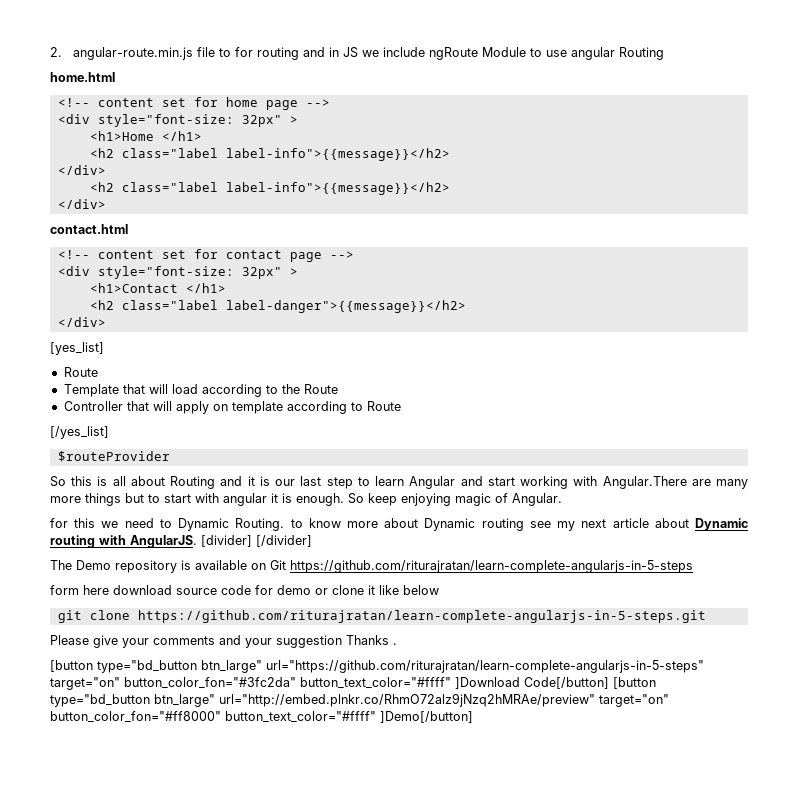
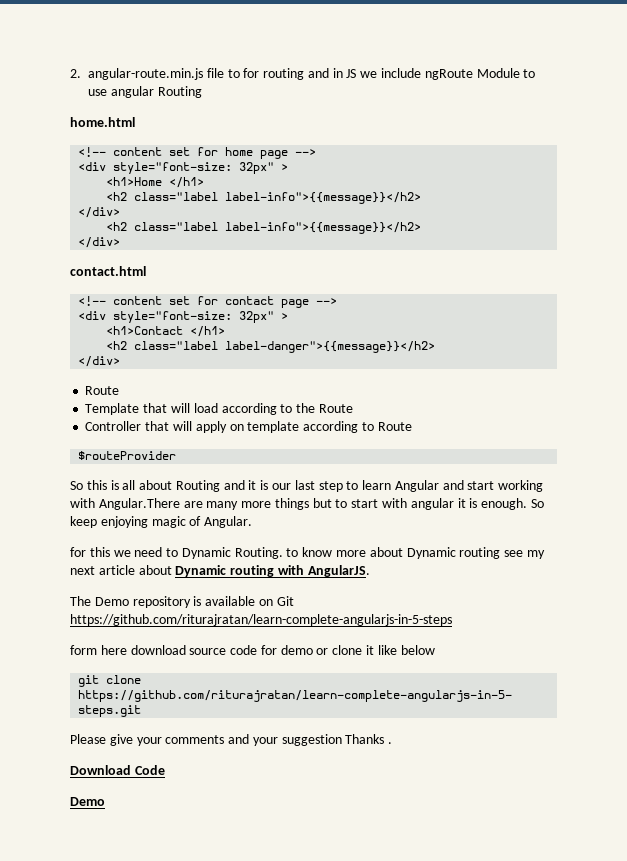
[50,342,104,355] // [yes_list] -> (121, 361) none
[50,426,109,439] // [/yes_list] -> (412, 426) none
[201,535,312,547] [divider] [/divider] -> (370, 571) none
[50,660,704,673] [50,677,656,690] [50,693,669,707] [50,711,473,723] [button type="bd_button btn_large" url="https://github.com/riturajratan/learn-complete-angularjs-in-5-steps" target="on" button_color_fon="#3fc2da" button_text_color="#ffff" ]Download Code[/button] [button type="bd_button btn_large" url="http://embed.plnkr.co/RhmO72alz9jNzq2hMRAe/preview" target="on" button_color_fon="#ff8000" button_text_color="#ffff" ]Demo[/button] -> [70,765,165,775] [70,797,105,806] Download Code // Demo

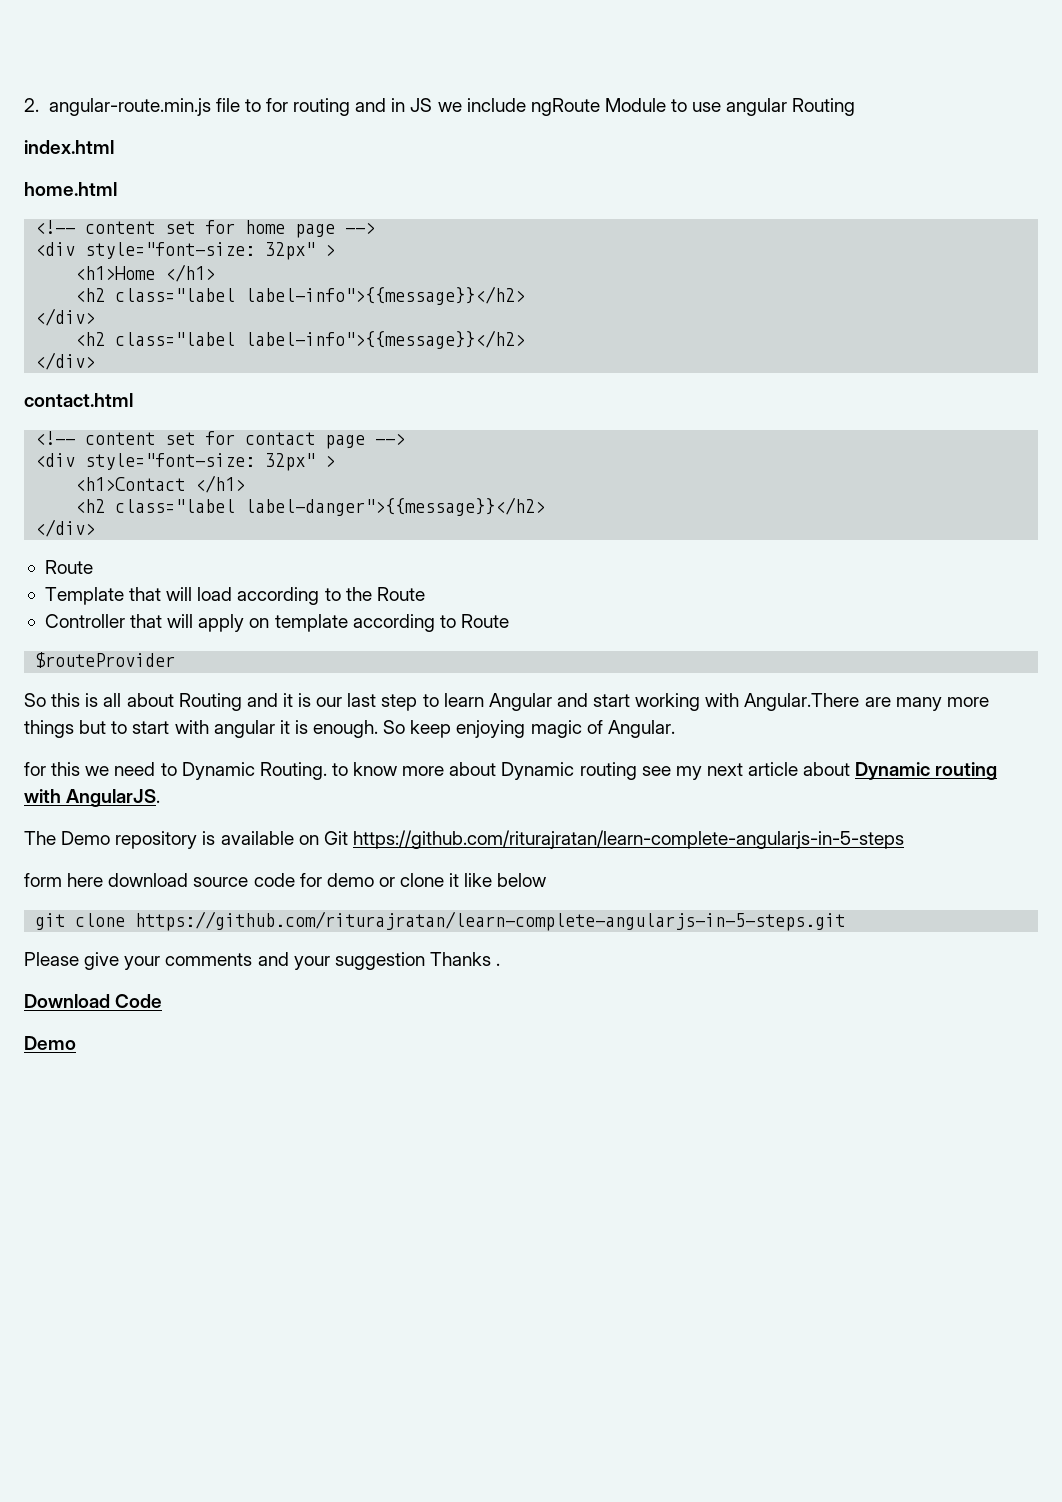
(202, 92) none -> [24,140,114,154] // index.html

